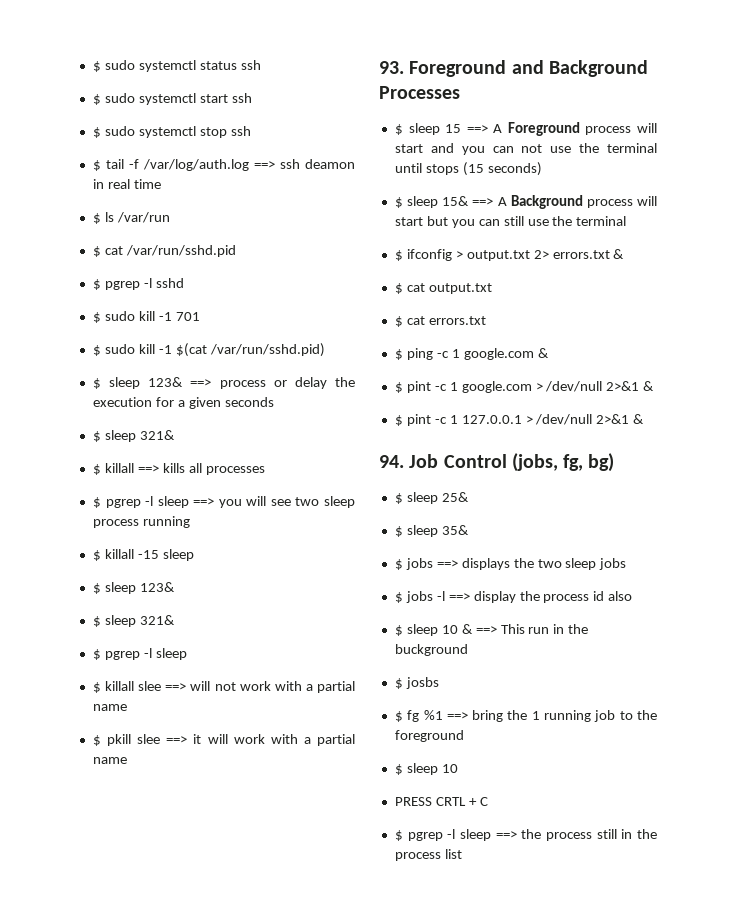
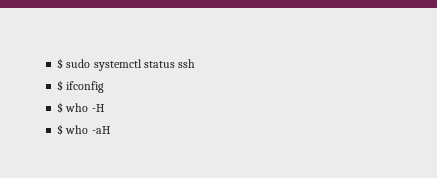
[104,93,252,105] [92,126,251,138] [92,159,355,171] [92,179,161,189] [92,212,170,224] [92,245,236,257] [92,278,184,290] [92,311,200,323] [92,343,325,357] [92,377,356,389] [92,397,274,409] [92,430,175,442] [92,463,265,475] [92,496,355,508] [92,516,190,528] [92,549,194,561] [92,582,175,594] [92,615,175,627] [92,648,187,660] [92,681,355,693] [92,704,127,711] [92,734,356,746] [92,757,127,764] [379,60,648,77] [379,86,460,99] [394,122,657,136] [394,143,657,155] [394,162,542,176] [394,195,657,209] [394,216,627,228] [394,249,625,261] [394,283,492,294] [394,316,486,327] [394,348,549,360] [394,381,655,393] [394,414,645,426] [379,453,615,472] [394,492,469,504] [394,525,469,537] [394,558,627,570] [394,591,633,603] [394,624,589,636] [394,644,468,656] [394,677,439,689] [394,710,657,722] [394,730,464,742] [394,763,458,775] [394,797,488,806] [394,829,657,841] [394,849,462,861] sudo systemctl start ssh // $ sudo systemctl stop ssh // $ tail -f /var/log/auth.log ==> ssh deamon in real time // $ ls /var/run // $ cat /var/run/sshd.pid // $ pgrep -l sshd // $ sudo kill -1 701 // $ sudo kill -1 $(cat /var/run/sshd.pid) // $ sleep 123& ==> process or delay the execution for a given seconds // $ sleep 321& // $ killall ==> kills all processes // $ pgrep -l sleep ==> you will see two sleep process running // $ killall -15 sleep // $ sleep 123& // $ sleep 321& // $ pgrep -l sleep // $ killall slee ==> will not work with a partial name // $ pkill slee ==> it will work with a partial name // 93. Foreground and Background Processes // $ sleep 15 ==> A Foreground process will start and you can not use the terminal until stops (15 seconds) // $ sleep 15& ==> A Background process will start but you can still use the terminal // $ ifconfig > output.txt 2> errors.txt & // $ cat output.txt // $ cat errors.txt // $ ping -c 1 google.com & // $ pint -c 1 google.com > /dev/null 2>&1 & // $ pint -c 1 127.0.0.1 > /dev/null 2>&1 & // 94. Job Control (jobs, fg, bg) // $ sleep 25& // $ sleep 35& // $ jobs ==> displays the two sleep jobs // $ jobs -l ==> display the process id also // $ sleep 10 & ==> This run in the buckground // $ josbs // $ fg %1 ==> bring the 1 running job to the foreground // $ sleep 10 // PRESS CRTL + C // $ pgrep -l sleep ==> the process still in the process list -> [66,81,105,93] [57,102,104,113] [57,124,110,135] ifconfig // $ who -H // $ who -aH

